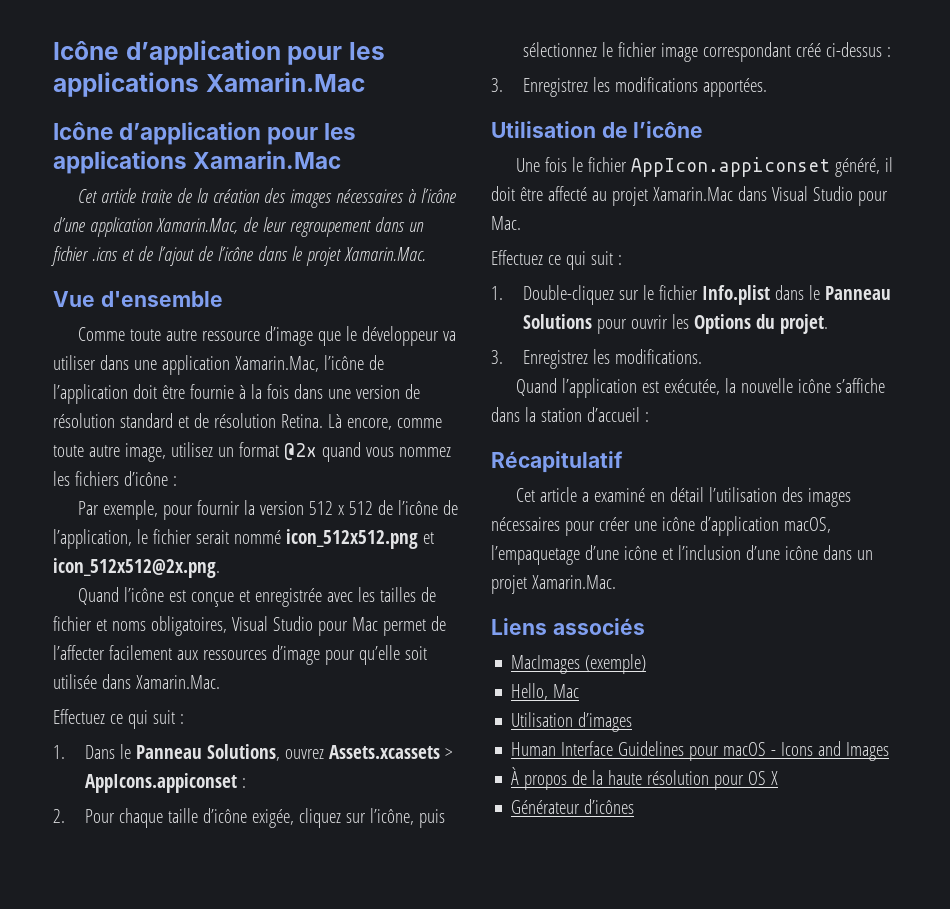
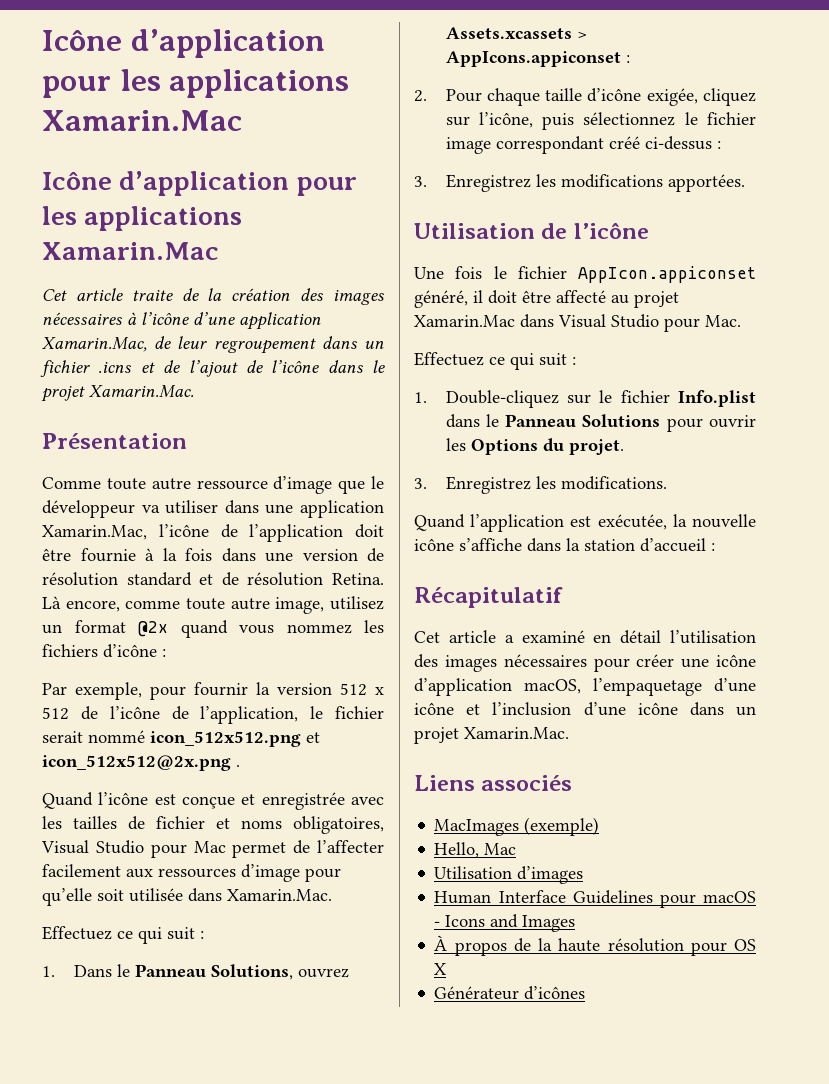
[53,291,223,307] Vue d'ensemble -> [42,433,187,449] Présentation
[53,558,220,578] icon_512x512@2x.png. -> [42,755,240,771] icon_512x512@2x.png .

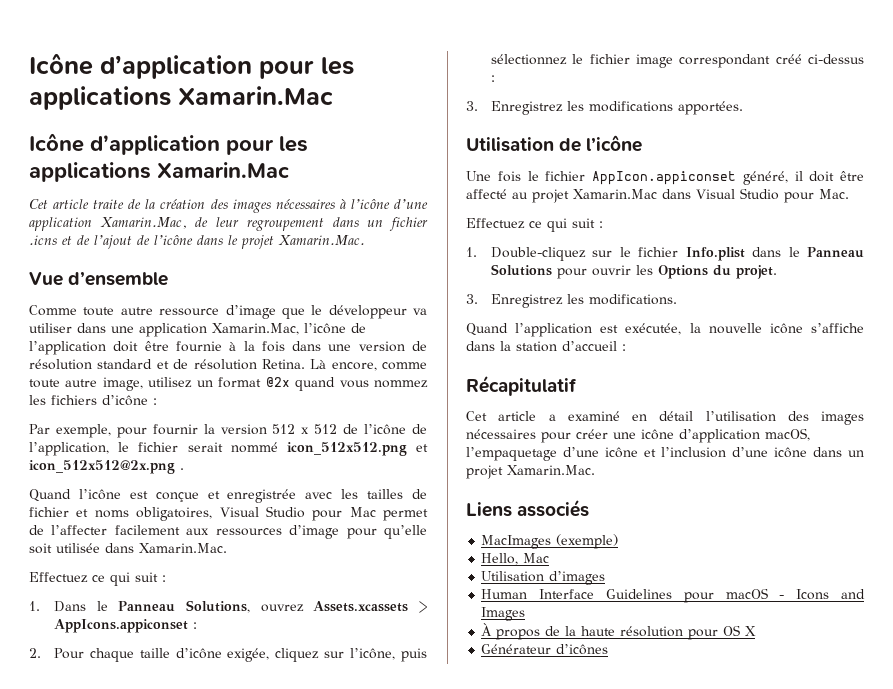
[42,433,187,449] Présentation -> [29,271,169,286] Vue d’ensemble

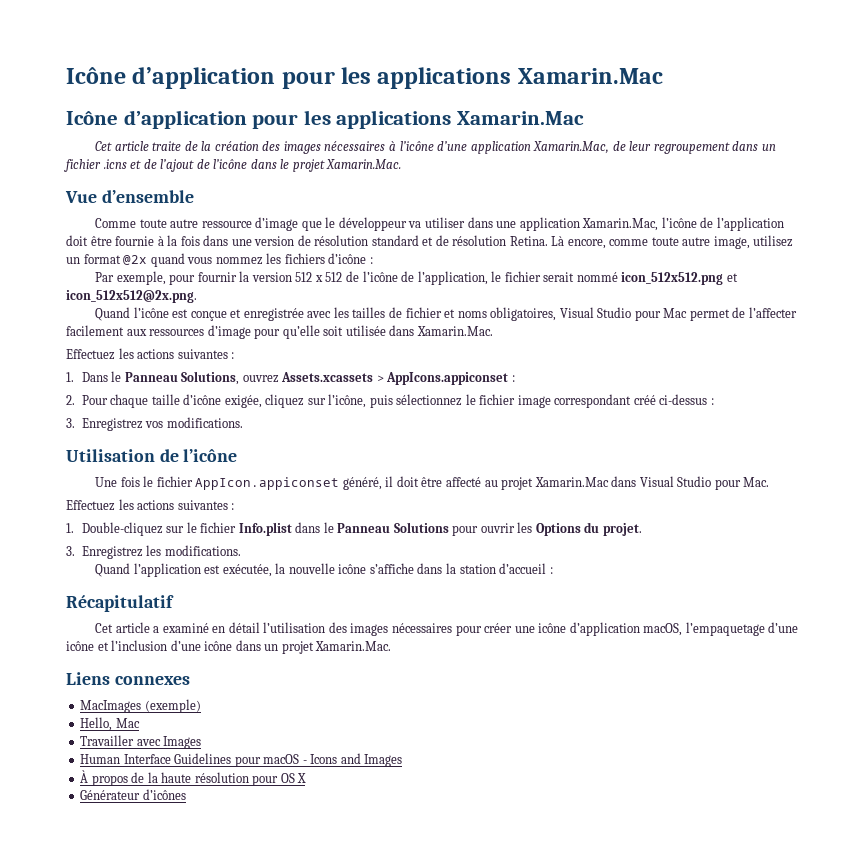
[29,460,184,474] icon_512x512@2x.png . -> [66,290,197,303] icon_512x512@2x.png.
[92,572,158,586] ce qui suit -> [118,348,228,359] les actions suivantes
[566,101,743,115] les modifications apportées. -> [145,417,243,428] vos modifications.
[529,218,595,232] ce qui suit -> [118,499,228,510] les actions suivantes
[517,499,590,517] associés -> [114,676,190,685] connexes
[481,571,606,585] Utilisation d’images -> [80,735,202,749] Travailler avec Images

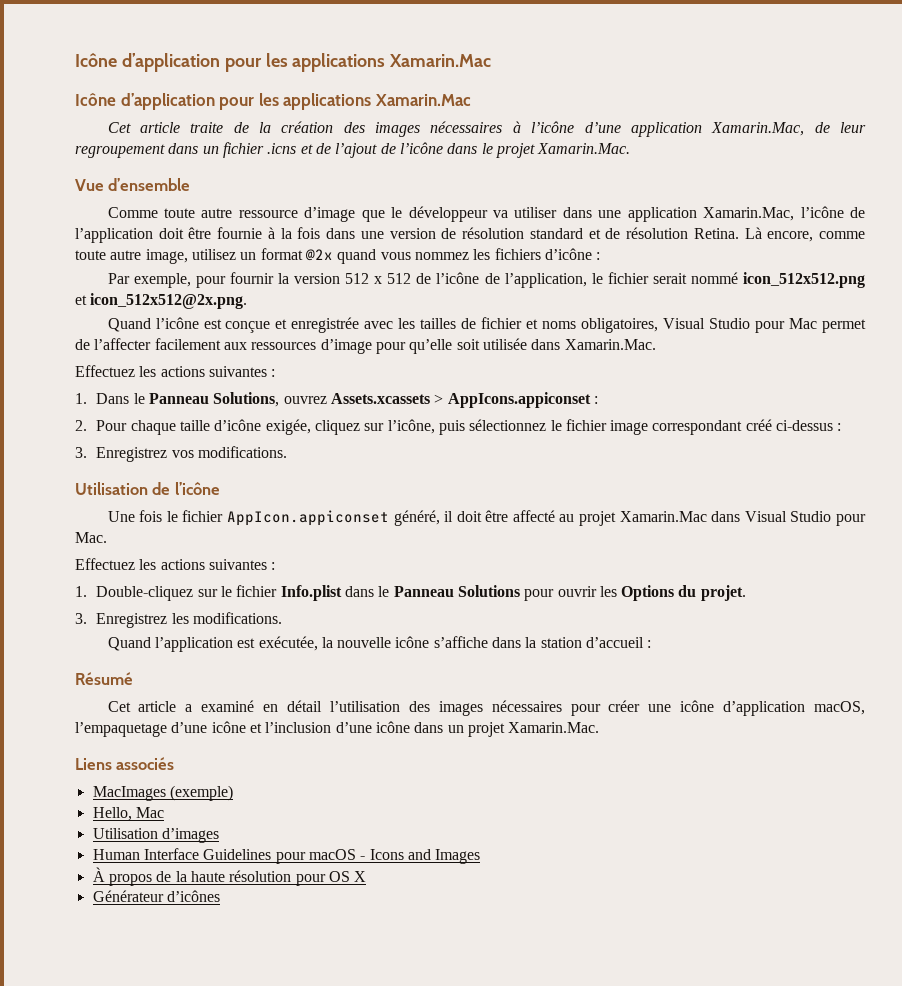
[66,595,174,612] Récapitulatif -> [75,672,133,685] Résumé
[114,676,190,685] connexes -> [116,757,175,770] associés
[80,735,202,749] Travailler avec Images -> [92,828,219,843] Utilisation d’images

